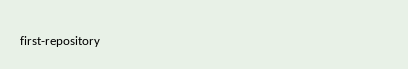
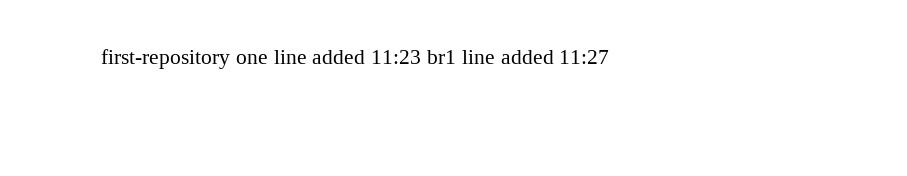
(100, 41) none -> [235,50,610,64] one line added 11:23 br1 line added 11:27

